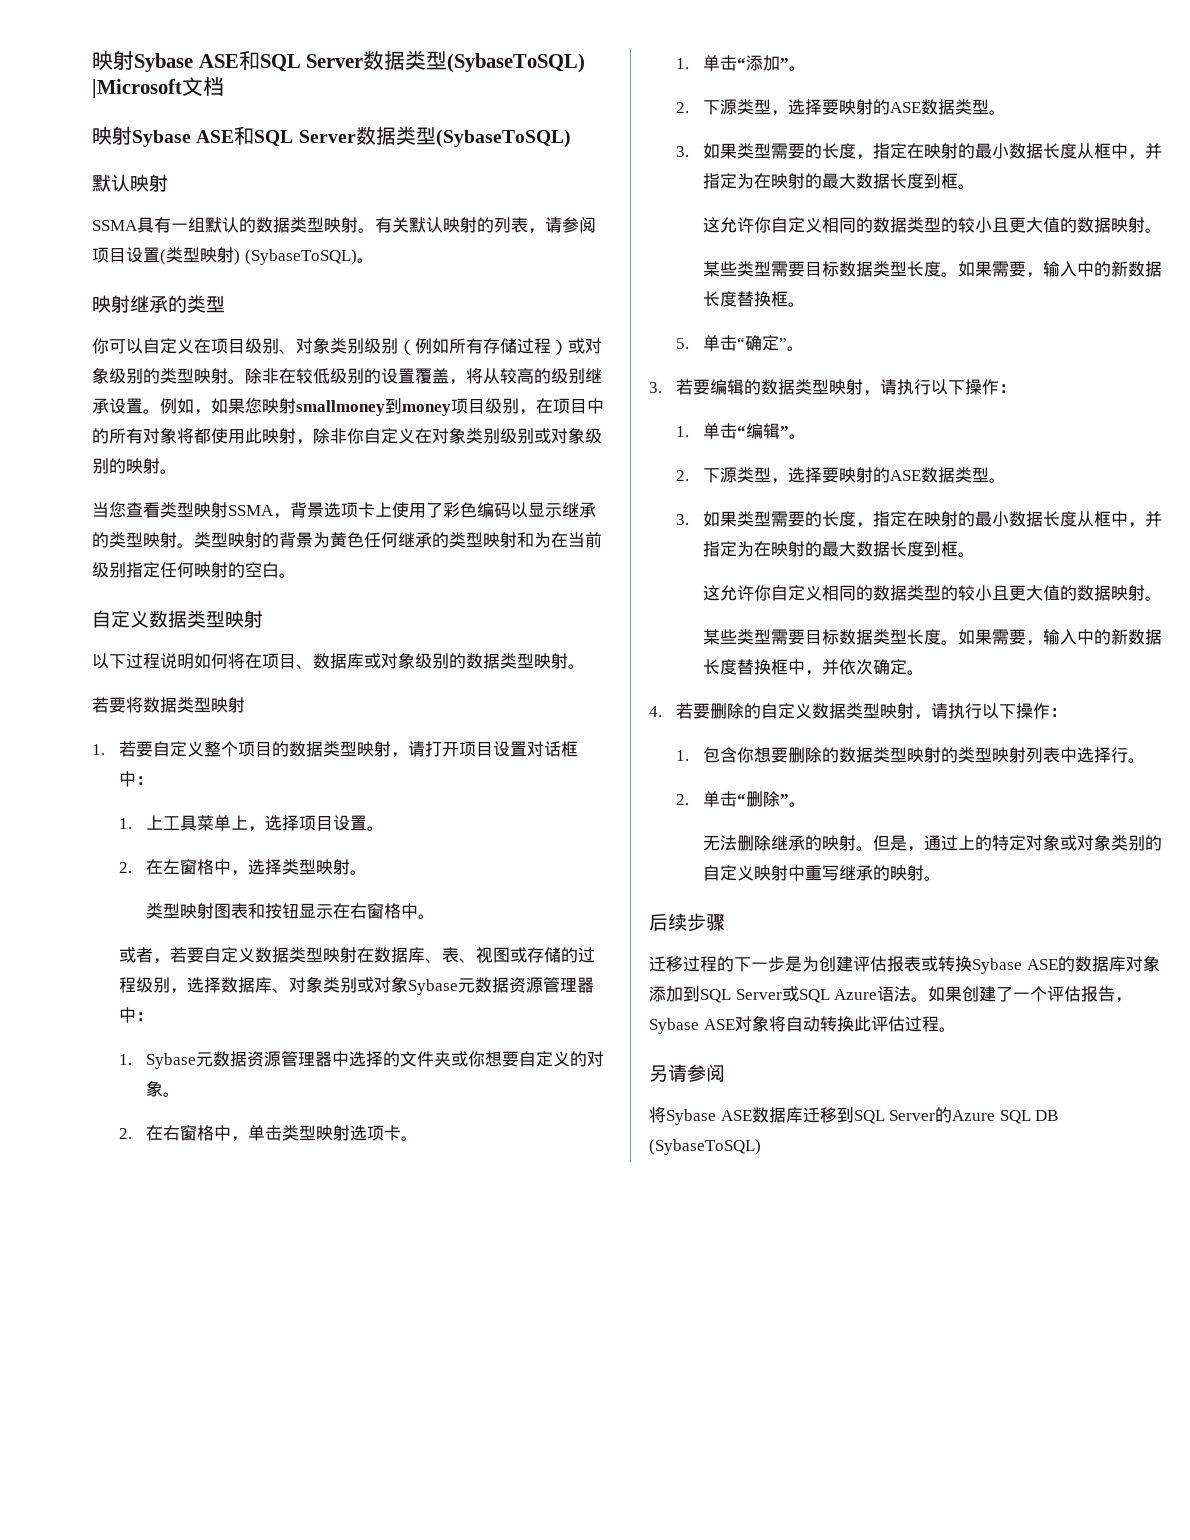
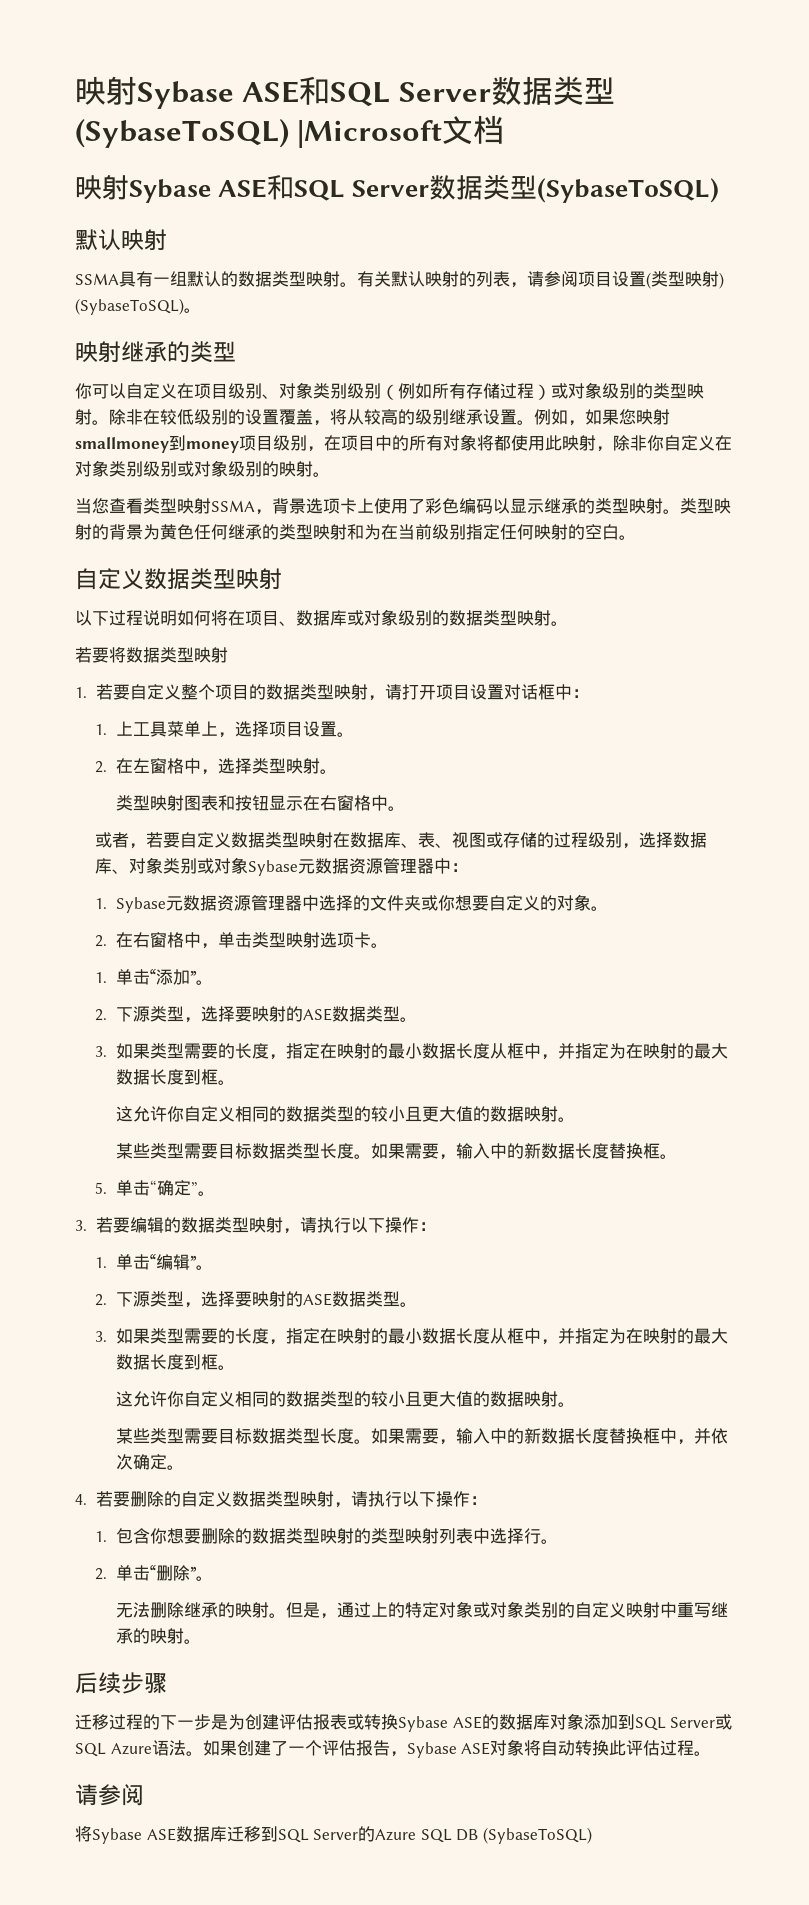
[649,1065,668,1082] 另 -> (712, 1753) none

